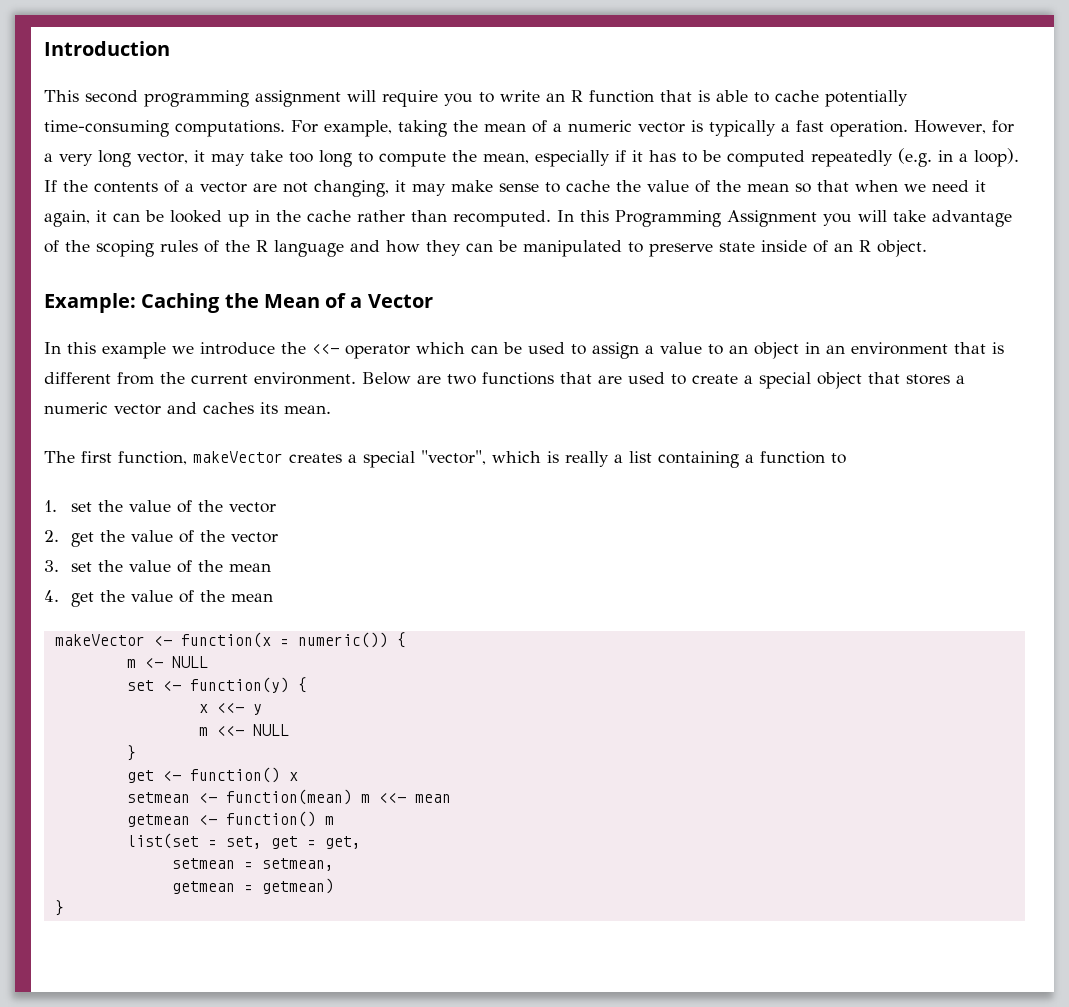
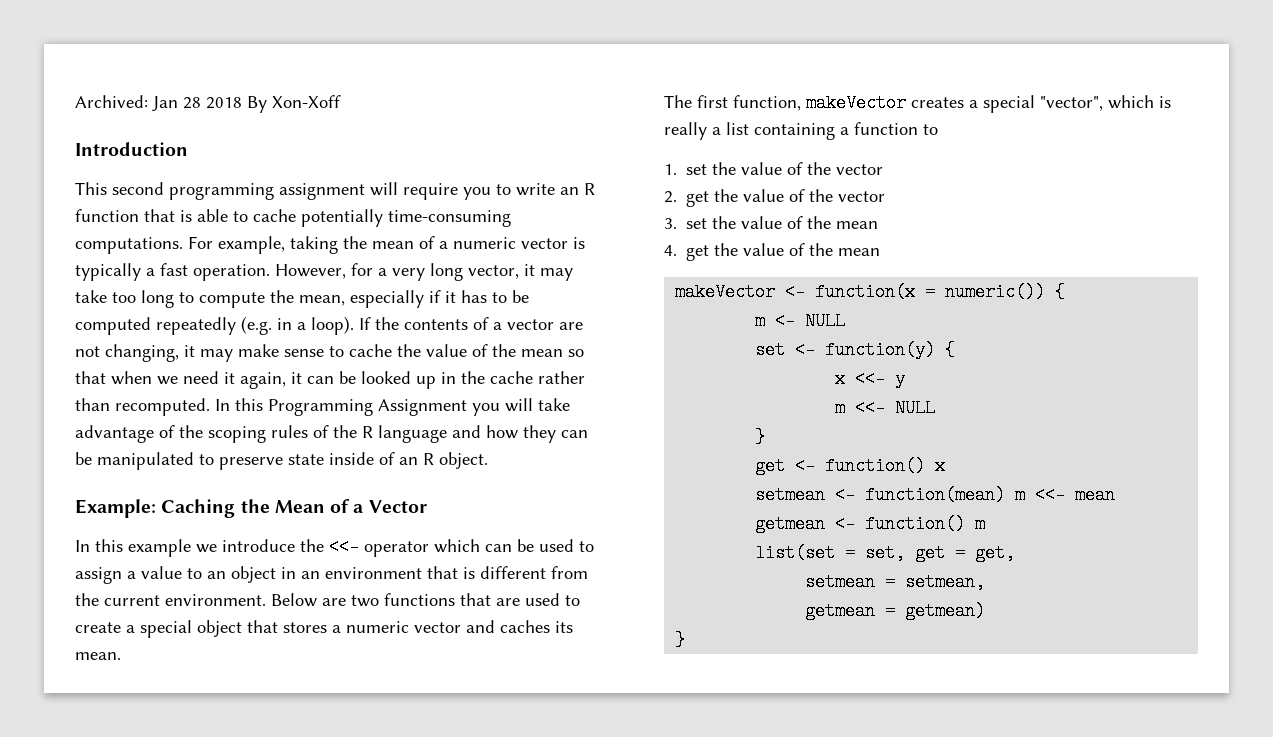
(44, 48) none -> [75,95,341,113] Archived: Jan 28 2018 By Xon-Xoff //

